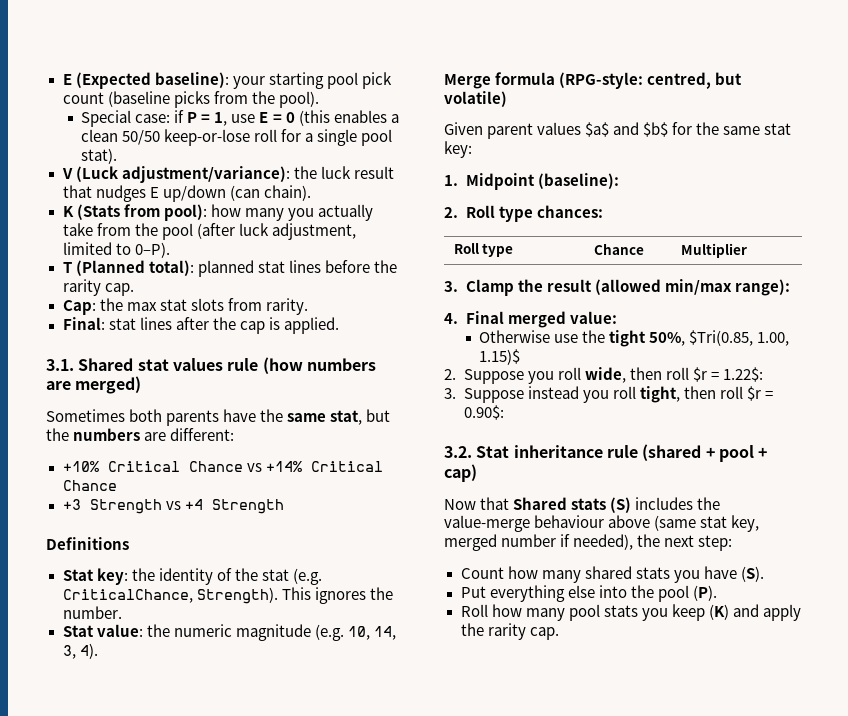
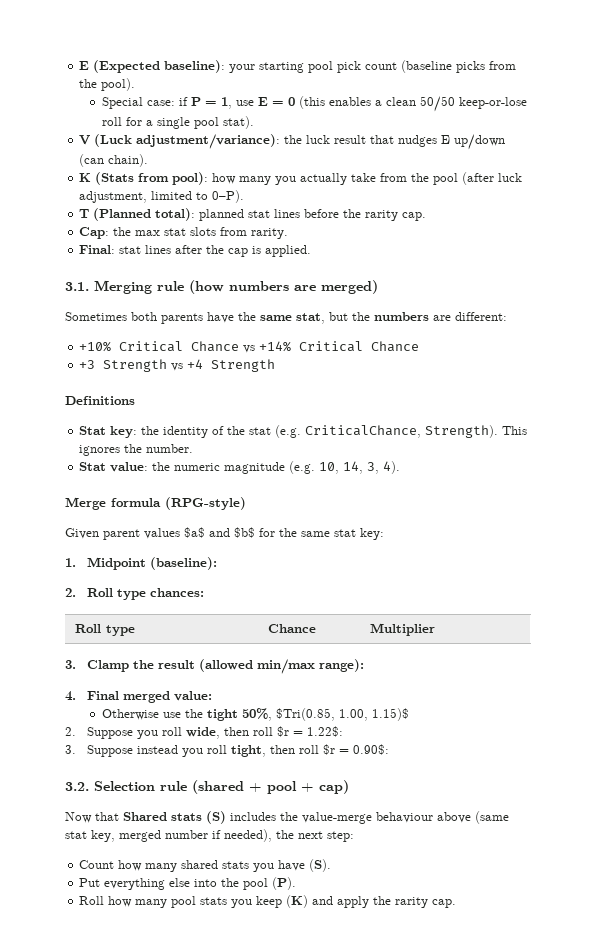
[78,358,223,371] Shared stat values -> [94,280,152,294] Merging
[559,72,743,89] [444,91,507,107] (RPG-style: centred, but volatile) -> [165,497,246,510] (RPG-style)
[476,445,603,458] Stat inheritance -> [94,781,155,791] Selection

